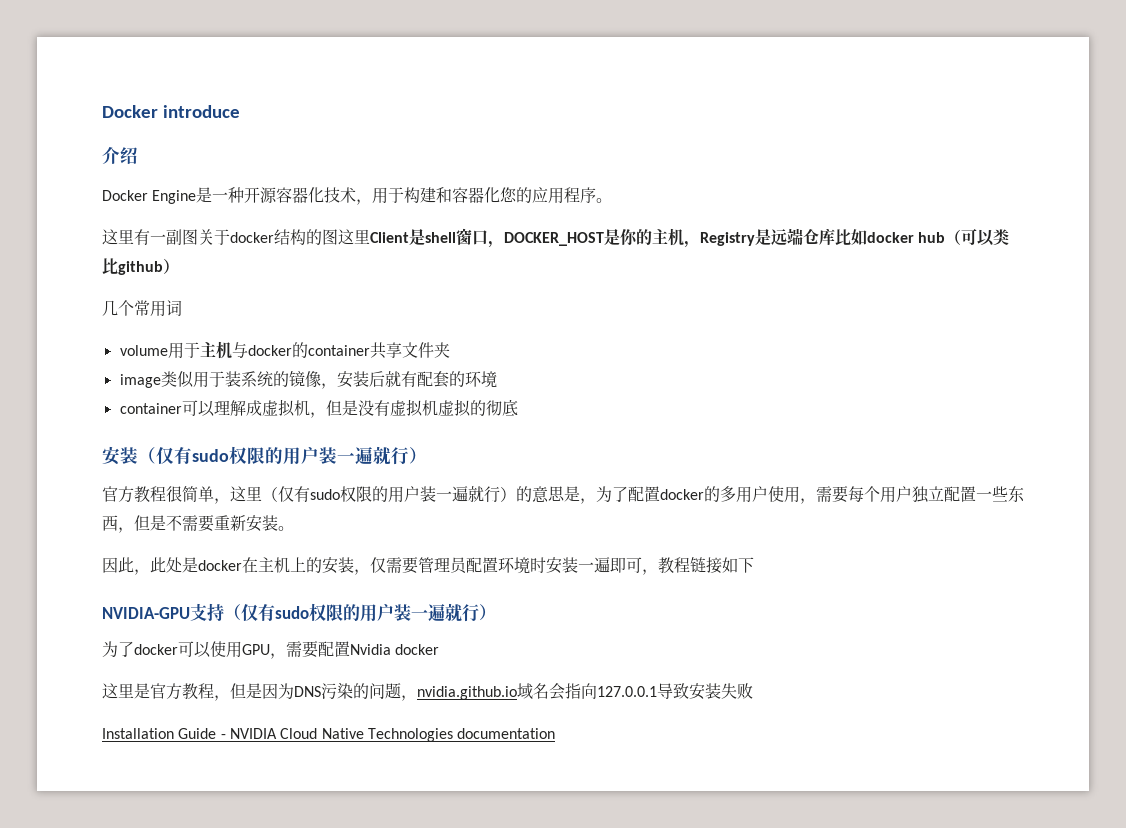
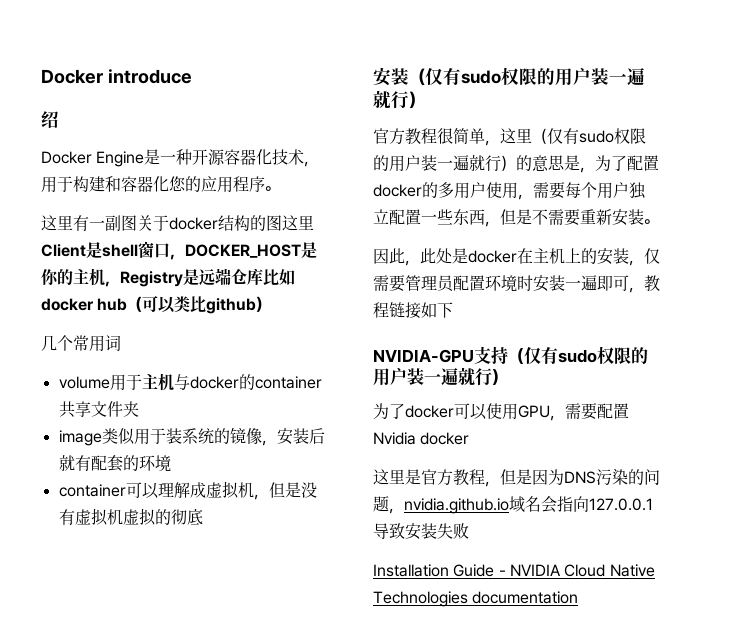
[102,147,120,164] 介 -> (192, 76) none

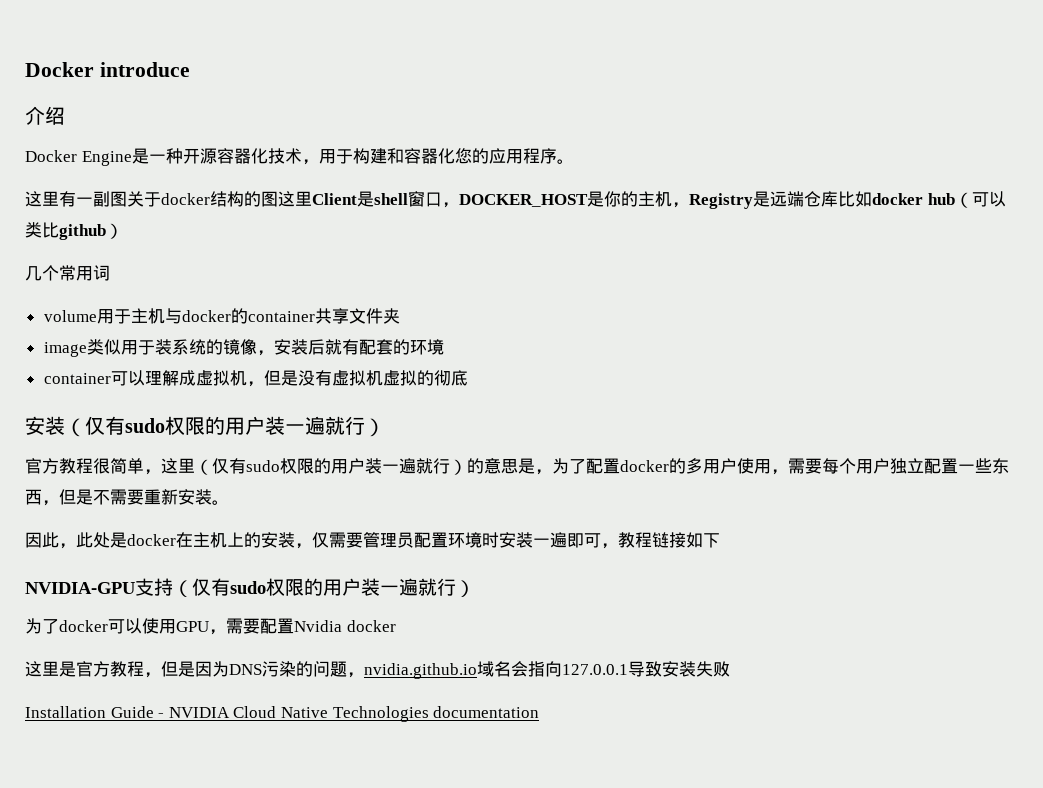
(192, 76) none -> [25,106,45,125] 介

